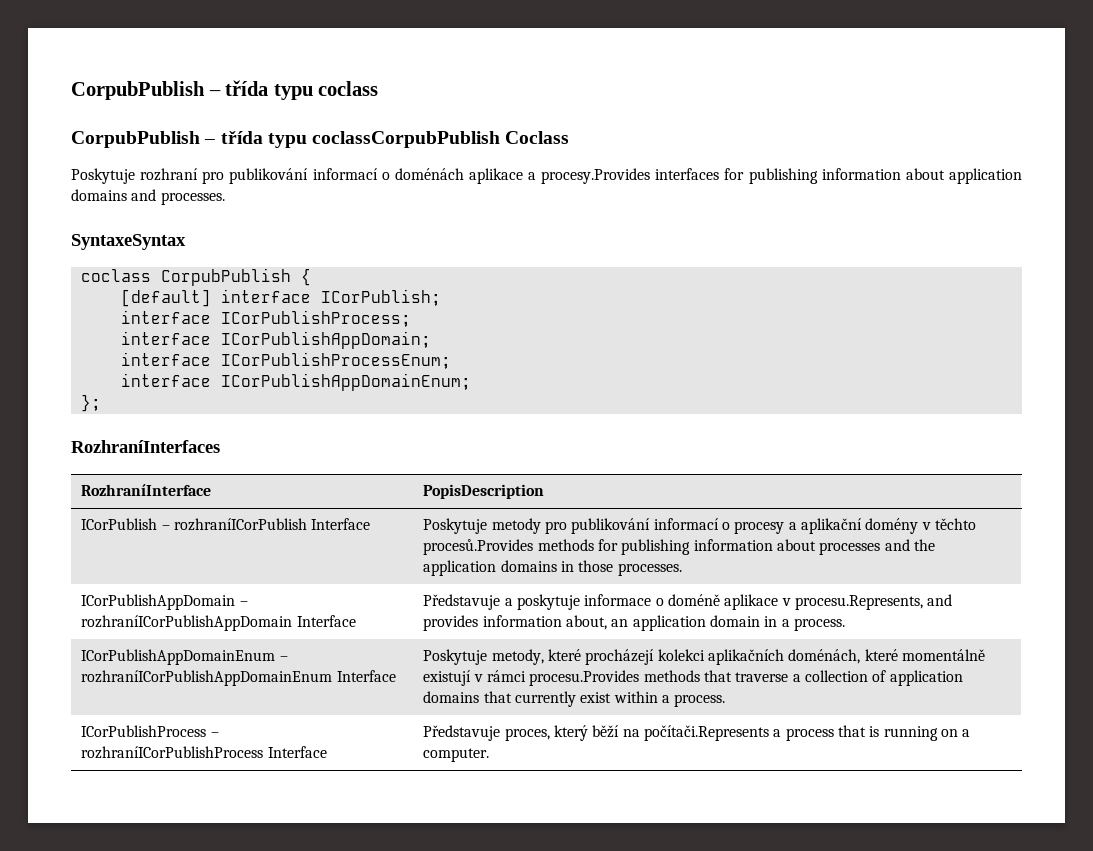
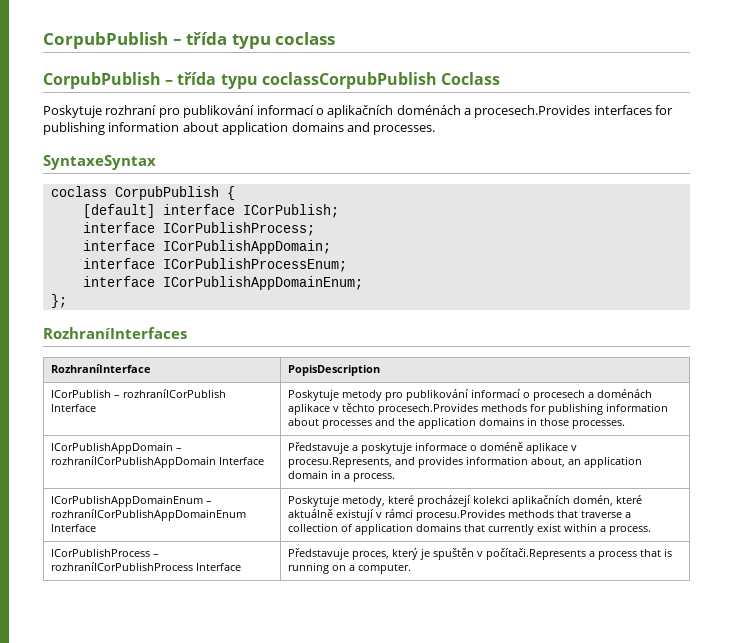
[394,168,651,184] doménách aplikace a procesy.Provides -> [327,105,591,118] aplikačních doménách a procesech.Provides
[734,518,919,534] procesy a aplikační domény -> [532,389,652,401] [287,403,330,415] procesech a doménách aplikace
[423,539,534,555] procesů.Provides -> [377,403,478,415] procesech.Provides
[788,649,986,664] doménách, které momentálně -> [572,495,642,506] [287,509,333,518] domén, které aktuálně
[592,725,640,738] běží na -> [419,548,483,560] je spuštěn v

